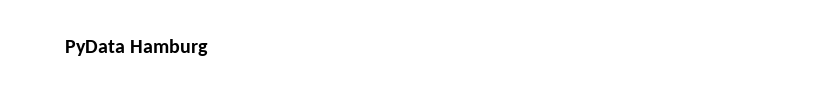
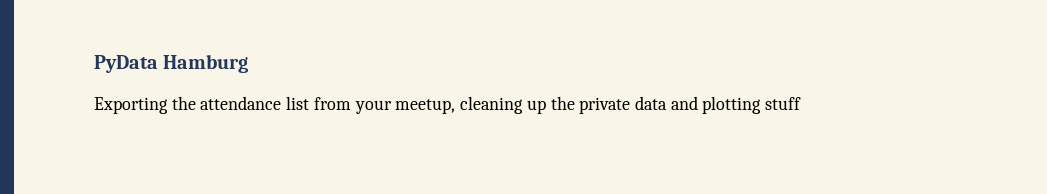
(209, 47) none -> [94,96,802,114] // Exporting the attendance list from your meetup, cleaning up the private data and plotting stuff

